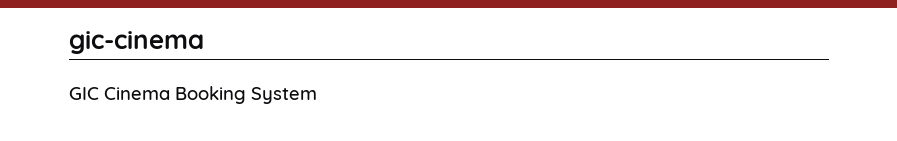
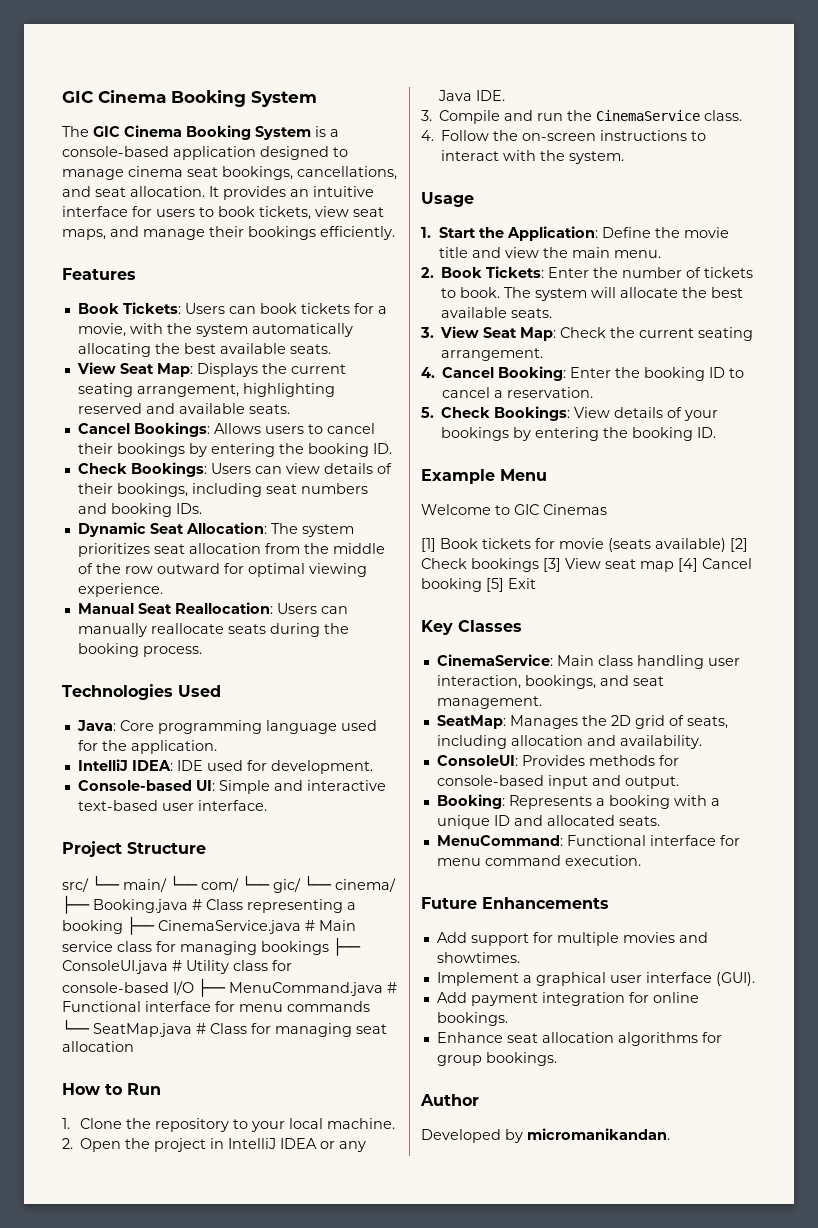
[69,31,204,54] [69,86,317,104] gic-cinema // GIC Cinema Booking System -> [62,90,317,107] [62,125,339,140] [62,146,348,160] [62,166,397,180] [62,186,374,200] [62,206,384,220] [62,226,395,240] [62,268,136,280] [77,302,387,314] [77,323,353,337] [77,343,331,357] [76,362,346,377] [77,383,335,397] [77,403,290,414] [77,422,375,437] [77,443,392,457] [77,462,392,477] [77,483,368,497] [77,503,202,517] [77,522,354,537] [77,543,385,557] [77,563,367,577] [77,583,163,597] [77,602,348,614] [77,623,349,637] [77,643,202,657] [62,684,221,700] [76,720,377,734] [77,740,217,754] [77,759,373,774] [77,780,386,794] [77,800,267,811] [62,841,206,857] [62,875,396,893] [62,895,356,914] [62,916,356,935] [62,937,361,956] [62,960,292,974] [62,978,397,997] [62,1001,370,1012] [62,1019,387,1037] [62,1041,134,1052] [62,1083,161,1095] [62,1118,395,1132] [62,1138,367,1152] [438,90,506,101] [421,110,743,124] [421,130,707,141] [441,150,625,164] [421,192,474,207] [421,226,729,241] [438,247,661,258] [421,266,754,278] [441,287,744,301] [441,307,553,318] [420,326,754,341] [441,348,544,361] [421,366,745,381] [442,387,594,398] [421,406,719,421] [441,427,717,441] [421,469,547,484] [421,504,607,515] [421,538,748,552] [421,558,752,572] [421,578,536,592] [421,620,522,635] [436,654,740,669] [436,675,664,689] [436,696,542,709] [436,715,728,729] [436,735,702,749] [436,755,679,766] [436,775,679,789] [436,794,720,809] [436,815,660,829] [436,835,740,846] [436,855,641,866] [421,897,609,909] [436,932,708,946] [436,952,520,963] [436,972,755,986] [436,992,699,1006] [436,1012,508,1026] [436,1032,722,1046] [436,1052,557,1066] [420,1094,479,1106] [421,1128,670,1143] GIC Cinema Booking System // The GIC Cinema Booking System is a console-based application designed to manage cinema seat bookings, cancellations, and seat allocation. It provides an intuitive interface for users to book tickets, view seat maps, and manage their bookings efficiently. // Features // Book Tickets: Users can book tickets for a movie, with the system automatically allocating the best available seats. // View Seat Map: Displays the current seating arrangement, highlighting reserved and available seats. // Cancel Bookings: Allows users to cancel their bookings by entering the booking ID. // Check Bookings: Users can view details of their bookings, including seat numbers and booking IDs. // Dynamic Seat Allocation: The system prioritizes seat allocation from the middle of the row outward for optimal viewing experience. // Manual Seat Reallocation: Users can manually reallocate seats during the booking process. // Technologies Used // Java: Core programming language used for the application. // IntelliJ IDEA: IDE used for development. // Console-based UI: Simple and interactive text-based user interface. // Project Structure // src/ └── main/ └── com/ └── gic/ └── cinema/ ├── Booking.java # Class representing a booking ├── CinemaService.java # Main service class for managing bookings ├── ConsoleUI.java # Utility class for console-based I/O ├── MenuCommand.java # Functional interface for menu commands └── SeatMap.java # Class for managing seat allocation // How to Run // 1. Clone the repository to your local machine. // 2. Open the project in IntelliJ IDEA or any Java IDE. // 3. Compile and run the CinemaService class. // 4. Follow the on-screen instructions to interact with the system. // Usage // 1. Start the Application: Define the movie title and view the main menu. // 2. Book Tickets: Enter the number of tickets to book. The system will allocate the best available seats. // 3. View Seat Map: Check the current seating arrangement. // 4. Cancel Booking: Enter the booking ID to cancel a reservation. // 5. Check Bookings: View details of your bookings by entering the booking ID. // Example Menu // Welcome to GIC Cinemas // [1] Book tickets for movie (seats available) [2] Check bookings [3] View seat map [4] Cancel booking [5] Exit // Key Classes // CinemaService: Main class handling user interaction, bookings, and seat management. // SeatMap: Manages the 2D grid of seats, including allocation and availability. // ConsoleUI: Provides methods for console-based input and output. // Booking: Represents a booking with a unique ID and allocated seats. // MenuCommand: Functional interface for menu command execution. // Future Enhancements // Add support for multiple movies and showtimes. // Implement a graphical user interface (GUI). // Add payment integration for online bookings. // Enhance seat allocation algorithms for group bookings. // Author // Developed by micromanikandan.

